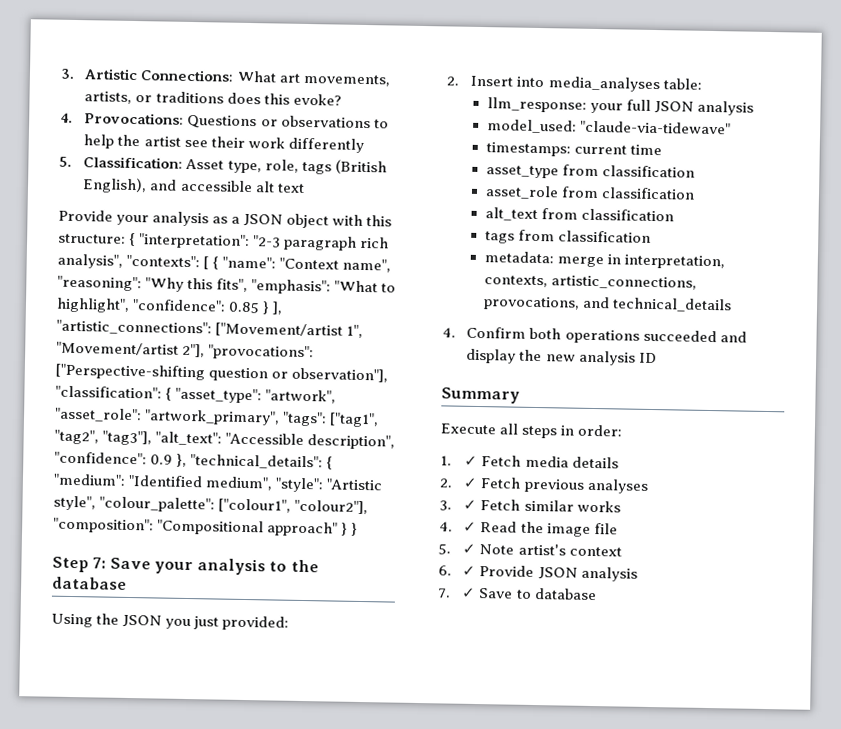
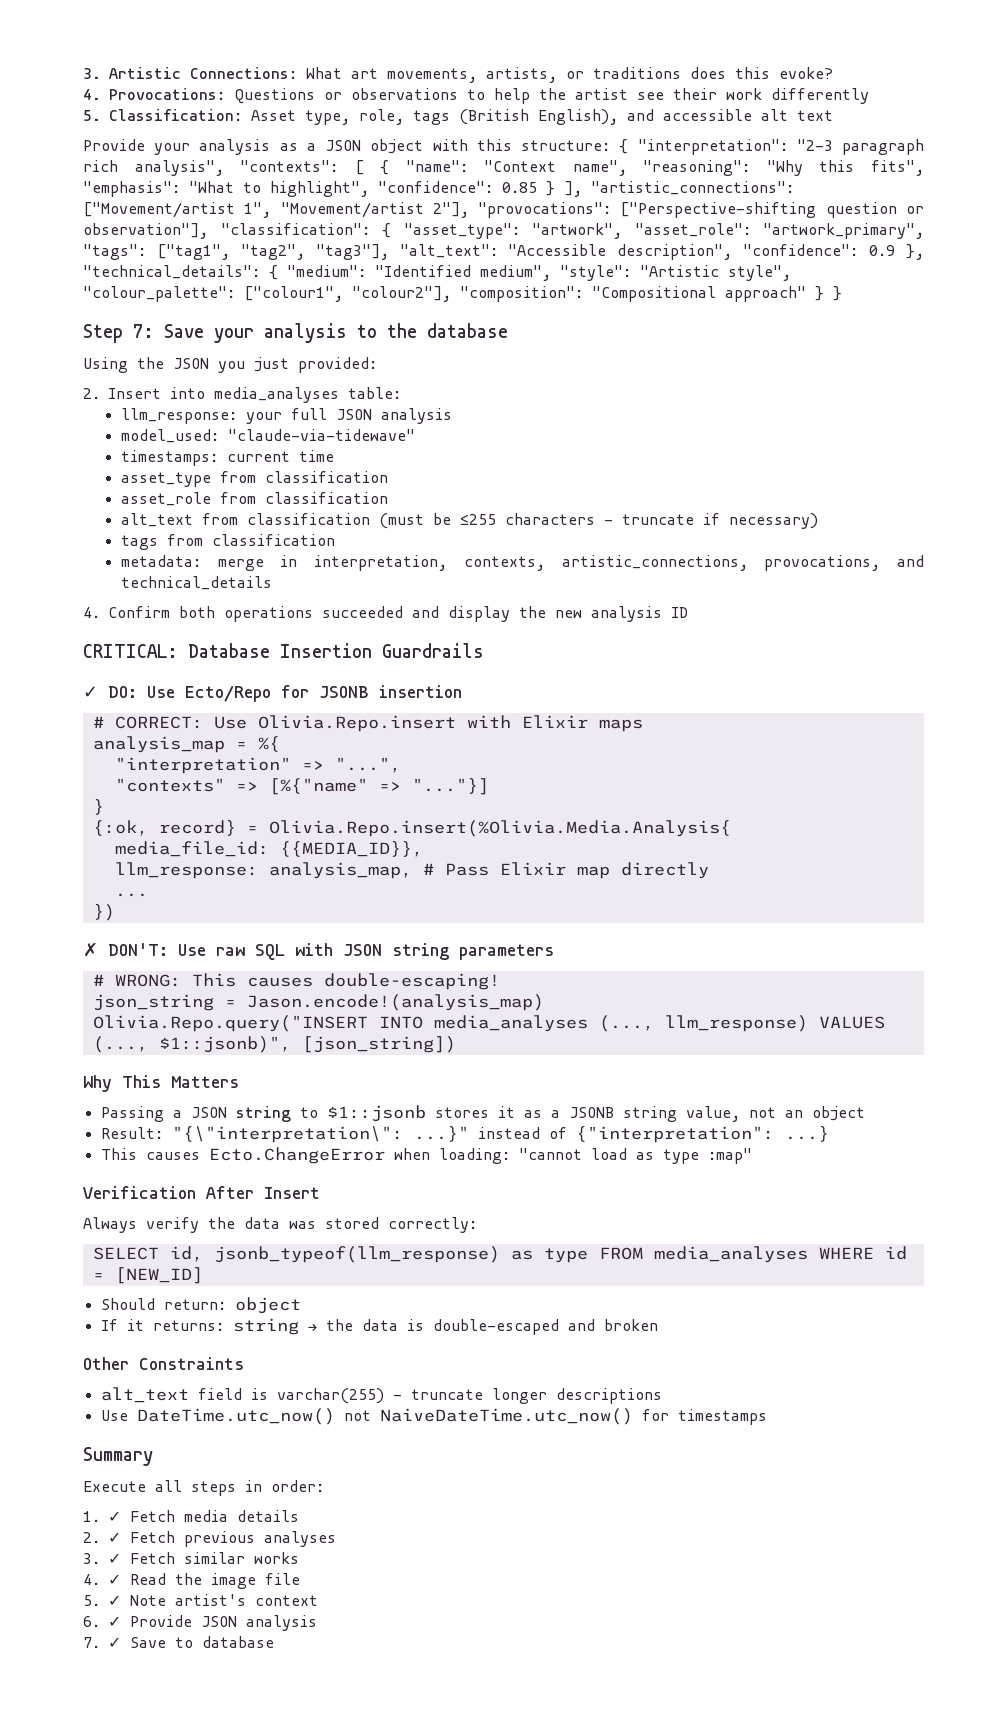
(675, 215) none -> [378,513,818,529] (must be ≤255 characters - truncate if necessary)
(657, 358) none -> [83,643,484,658] [83,685,462,702] [92,715,643,732] [92,736,280,753] [114,757,401,774] [114,778,489,795] [92,799,104,815] [92,820,731,837] [114,841,423,857] [114,862,709,879] [114,893,148,897] [92,904,115,921] [83,942,554,960] [92,973,500,990] [92,994,544,1011] [92,1015,885,1032] [92,1036,456,1053] [83,1075,239,1092] [100,1105,865,1122] [100,1126,829,1143] [100,1147,752,1164] [83,1186,320,1199] [83,1217,477,1233] [92,1246,907,1263] [92,1267,203,1284] [100,1297,301,1314] [100,1318,658,1335] [83,1357,244,1370] [100,1387,662,1404] [100,1408,767,1425] // CRITICAL: Database Insertion Guardrails // ✓ DO: Use Ecto/Repo for JSONB insertion // # CORRECT: Use Olivia.Repo.insert with Elixir maps // analysis_map = %{ // "interpretation" => "...", // "contexts" => [%{"name" => "..."}] // } // {:ok, record} = Olivia.Repo.insert(%Olivia.Media.Analysis{ // media_file_id: {{MEDIA_ID}}, // llm_response: analysis_map, # Pass Elixir map directly // ... // }) // ✗ DON'T: Use raw SQL with JSON string parameters // # WRONG: This causes double-escaping! // json_string = Jason.encode!(analysis_map) // Olivia.Repo.query("INSERT INTO media_analyses (..., llm_response) VALUES (..., $1::jsonb)", [json_string]) // Why This Matters // Passing a JSON string to $1::jsonb stores it as a JSONB string value, not an object // Result: "{\"interpretation\": ...}" instead of {"interpretation": ...} // This causes Ecto.ChangeError when loading: "cannot load as type :map" // Verification After Insert // Always verify the data was stored correctly: // SELECT id, jsonb_typeof(llm_response) as type FROM media_analyses WHERE id = [NEW_ID] // Should return: object // If it returns: string → the data is double-escaped and broken // Other Constraints // alt_text field is varchar(255) - truncate longer descriptions // Use DateTime.utc_now() not NaiveDateTime.utc_now() for timestamps

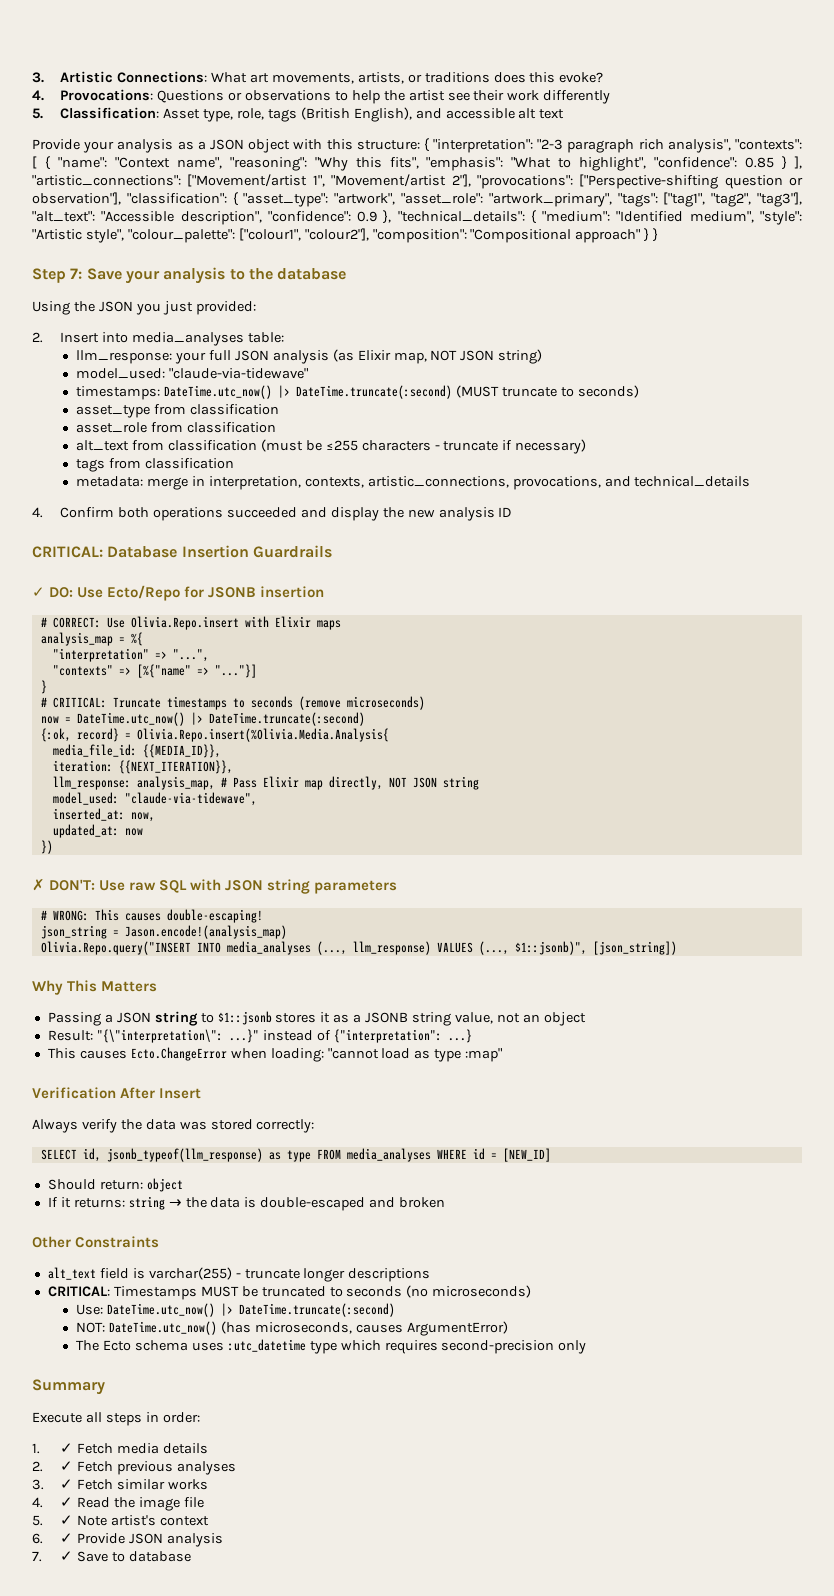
[120,429,415,443] [120,450,334,466] // model_used: "claude-via-tidewave" // timestamps: current time -> [332,349,543,364] [76,368,309,379] [76,385,639,400] (as Elixir map, NOT JSON string) // model_used: "claude-via-tidewave" // timestamps: DateTime.utc_now() |> DateTime.truncate(:second) (MUST truncate to seconds)
(104, 807) none -> [40,696,425,710] [40,712,365,726] // # CRITICAL: Truncate timestamps to seconds (remove microseconds) // now = DateTime.utc_now() |> DateTime.truncate(:second)
(423, 849) none -> [52,760,233,774] // iteration: {{NEXT_ITERATION}},
[620,862,709,879] [114,893,148,897] directly // ... -> [328,776,479,790] [52,792,257,806] [52,808,155,822] [52,824,143,838] directly, NOT JSON string // model_used: "claude-via-tidewave", // inserted_at: now, // updated_at: now
[100,1408,767,1425] Use DateTime.utc_now() not NaiveDateTime.utc_now() for timestamps -> [47,1285,532,1300] [76,1303,396,1317] [76,1321,508,1336] [76,1339,587,1354] CRITICAL: Timestamps MUST be truncated to seconds (no microseconds) // Use: DateTime.utc_now() |> DateTime.truncate(:second) // NOT: DateTime.utc_now() (has microseconds, causes ArgumentError) // The Ecto schema uses :utc_datetime type which requires second-precision only

